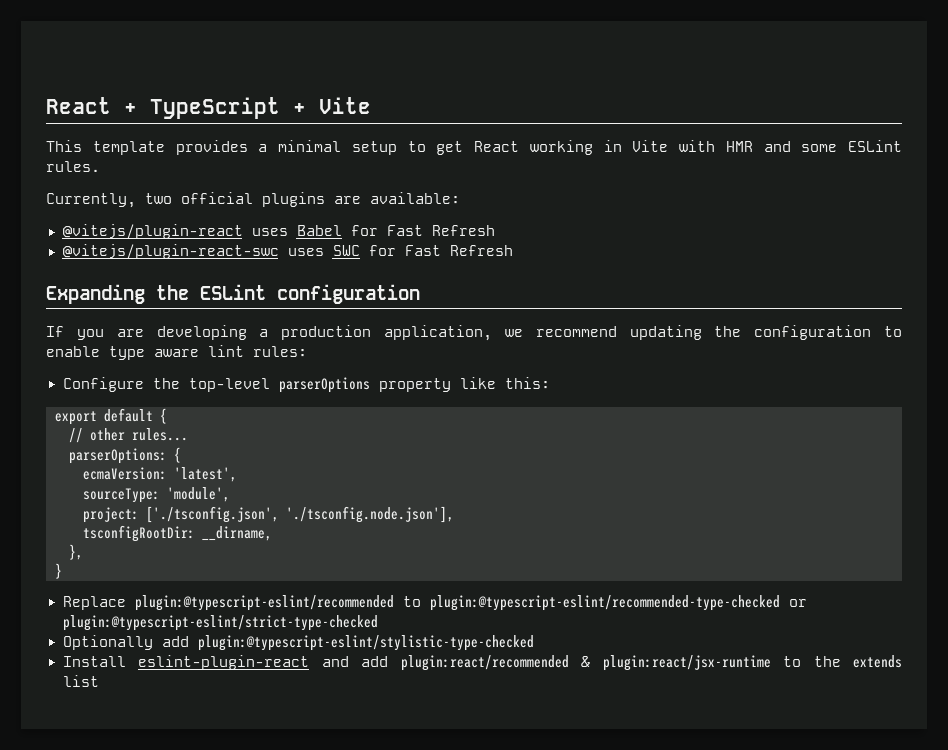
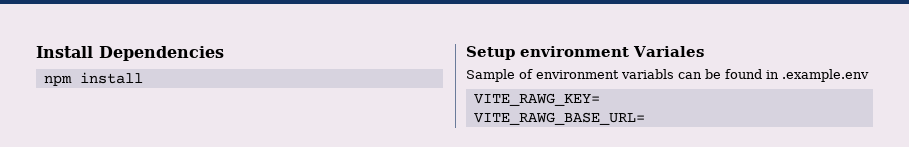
[46,97,371,119] [46,140,902,155] [46,161,100,172] [46,192,460,208] [62,224,495,239] [62,244,513,259] [46,284,420,304] [46,325,903,341] [46,345,307,360] [62,377,550,393] [55,408,167,425] [69,428,188,443] [69,447,181,464] [83,467,237,482] [83,487,230,503] [83,506,454,523] [83,525,272,542] [69,544,83,560] [55,563,62,579] [62,595,807,611] [62,615,378,631] [62,635,534,651] [62,655,902,671] [62,675,99,687] React + TypeScript + Vite // This template provides a minimal setup to get React working in Vite with HMR and some ESLint rules. // Currently, two official plugins are available: // @vitejs/plugin-react uses Babel for Fast Refresh // @vitejs/plugin-react-swc uses SWC for Fast Refresh // Expanding the ESLint configuration // If you are developing a production application, we recommend updating the configuration to enable type aware lint rules: // Configure the top-level parserOptions property like this: // export default { // // other rules... // parserOptions: { // ecmaVersion: 'latest', // sourceType: 'module', // project: ['./tsconfig.json', './tsconfig.node.json'], // tsconfigRootDir: __dirname, // }, // } // Replace plugin:@typescript-eslint/recommended to plugin:@typescript-eslint/recommended-type-checked or plugin:@typescript-eslint/strict-type-checked // Optionally add plugin:@typescript-eslint/stylistic-type-checked // Install eslint-plugin-react and add plugin:react/recommended & plugin:react/jsx-runtime to the extends list -> [36,46,224,61] [43,72,143,86] [466,46,704,60] [466,69,869,82] [473,93,600,106] [473,112,645,125] Install Dependencies // npm install // Setup environment Variales // Sample of environment variabls can be found in .example.env // VITE_RAWG_KEY= // VITE_RAWG_BASE_URL=

